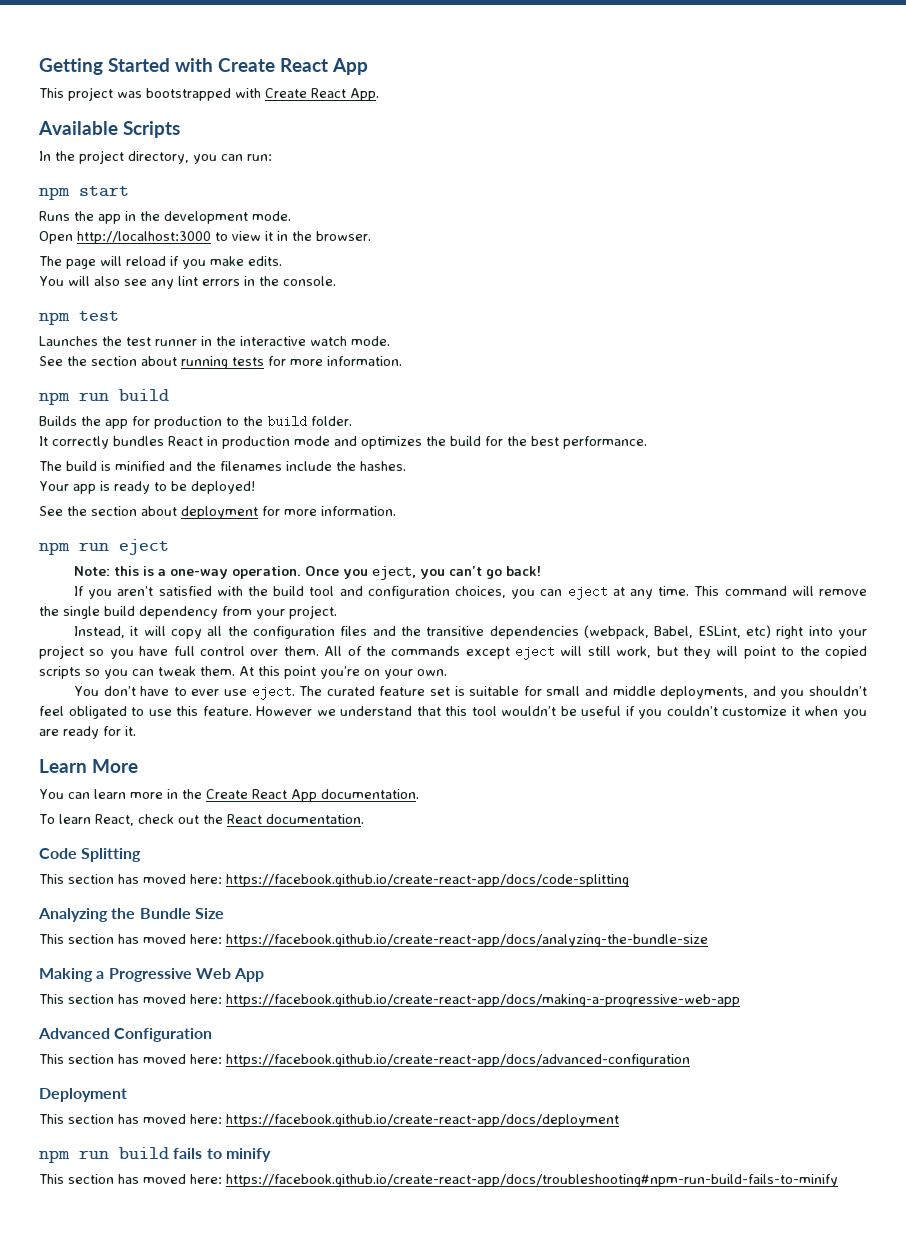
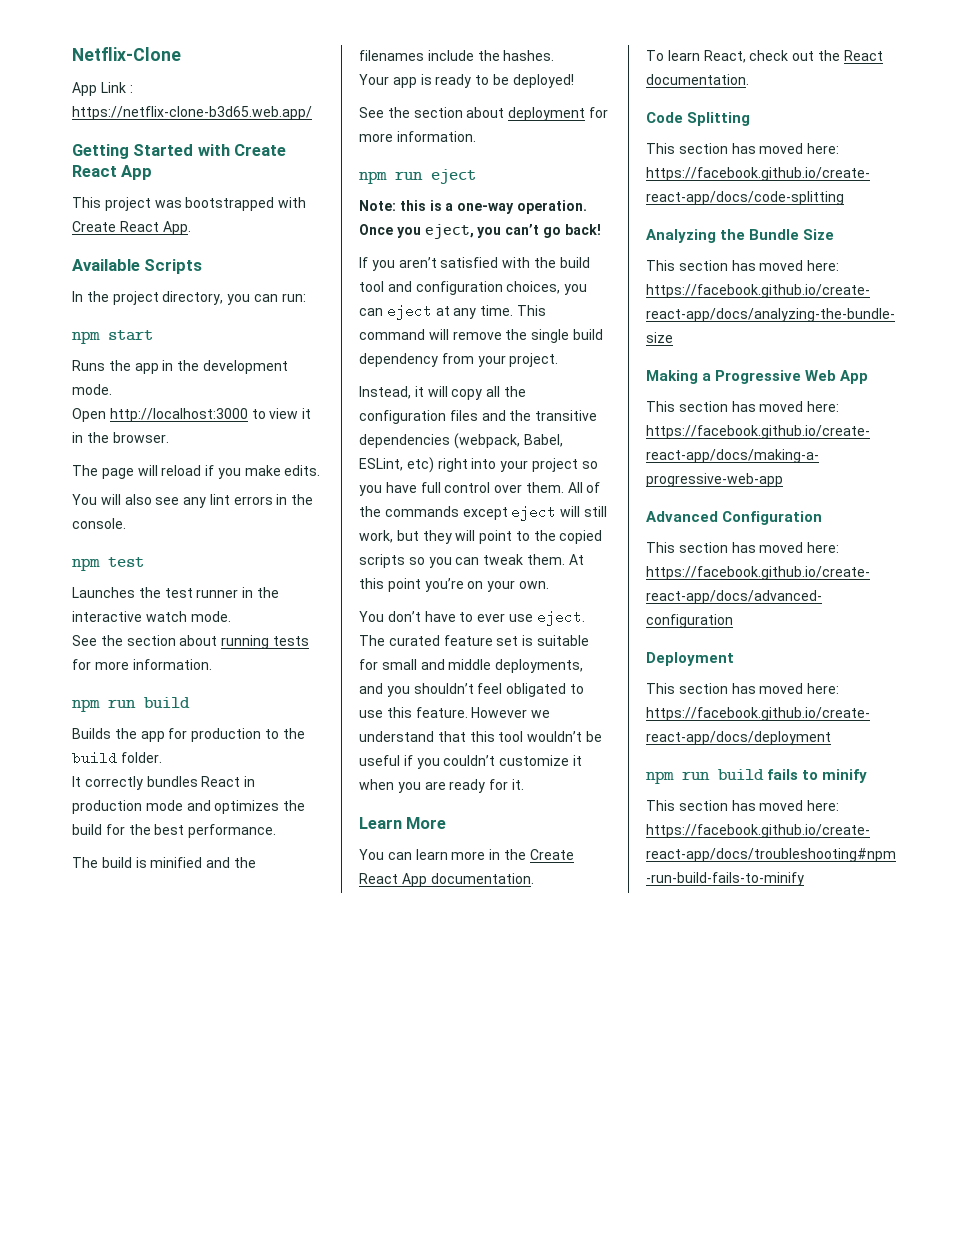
(39, 66) none -> [72,47,181,61] [72,82,133,96] [72,106,312,120] Netflix-Clone // App Link : https://netflix-clone-b3d65.web.app/ //

